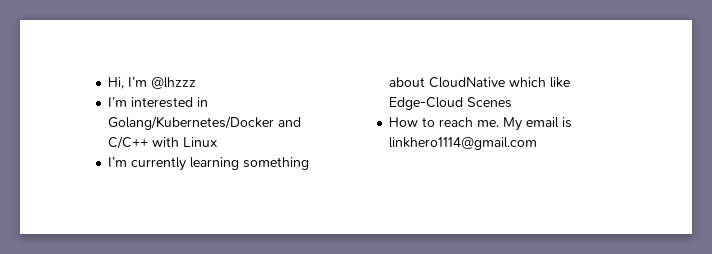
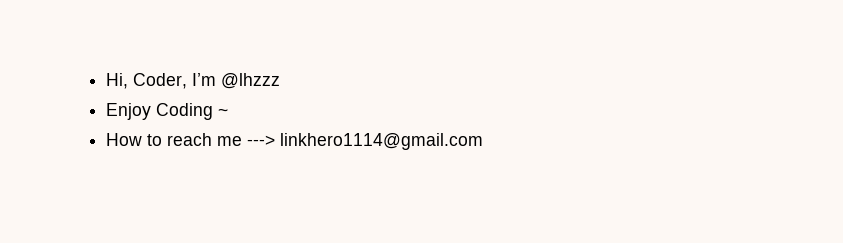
(125, 83) none -> [133,73,188,89] Coder,
[108,97,209,108] [108,116,302,130] [108,136,218,149] [108,157,310,171] [389,77,571,88] [389,97,513,110] I’m interested in Golang/Kubernetes/Docker and C/C++ with Linux // I’m currently learning something about CloudNative which like Edge-Cloud Scenes -> [106,103,229,120] Enjoy Coding ~
[477,117,573,131] me. My email is -> [217,135,276,146] me --->

